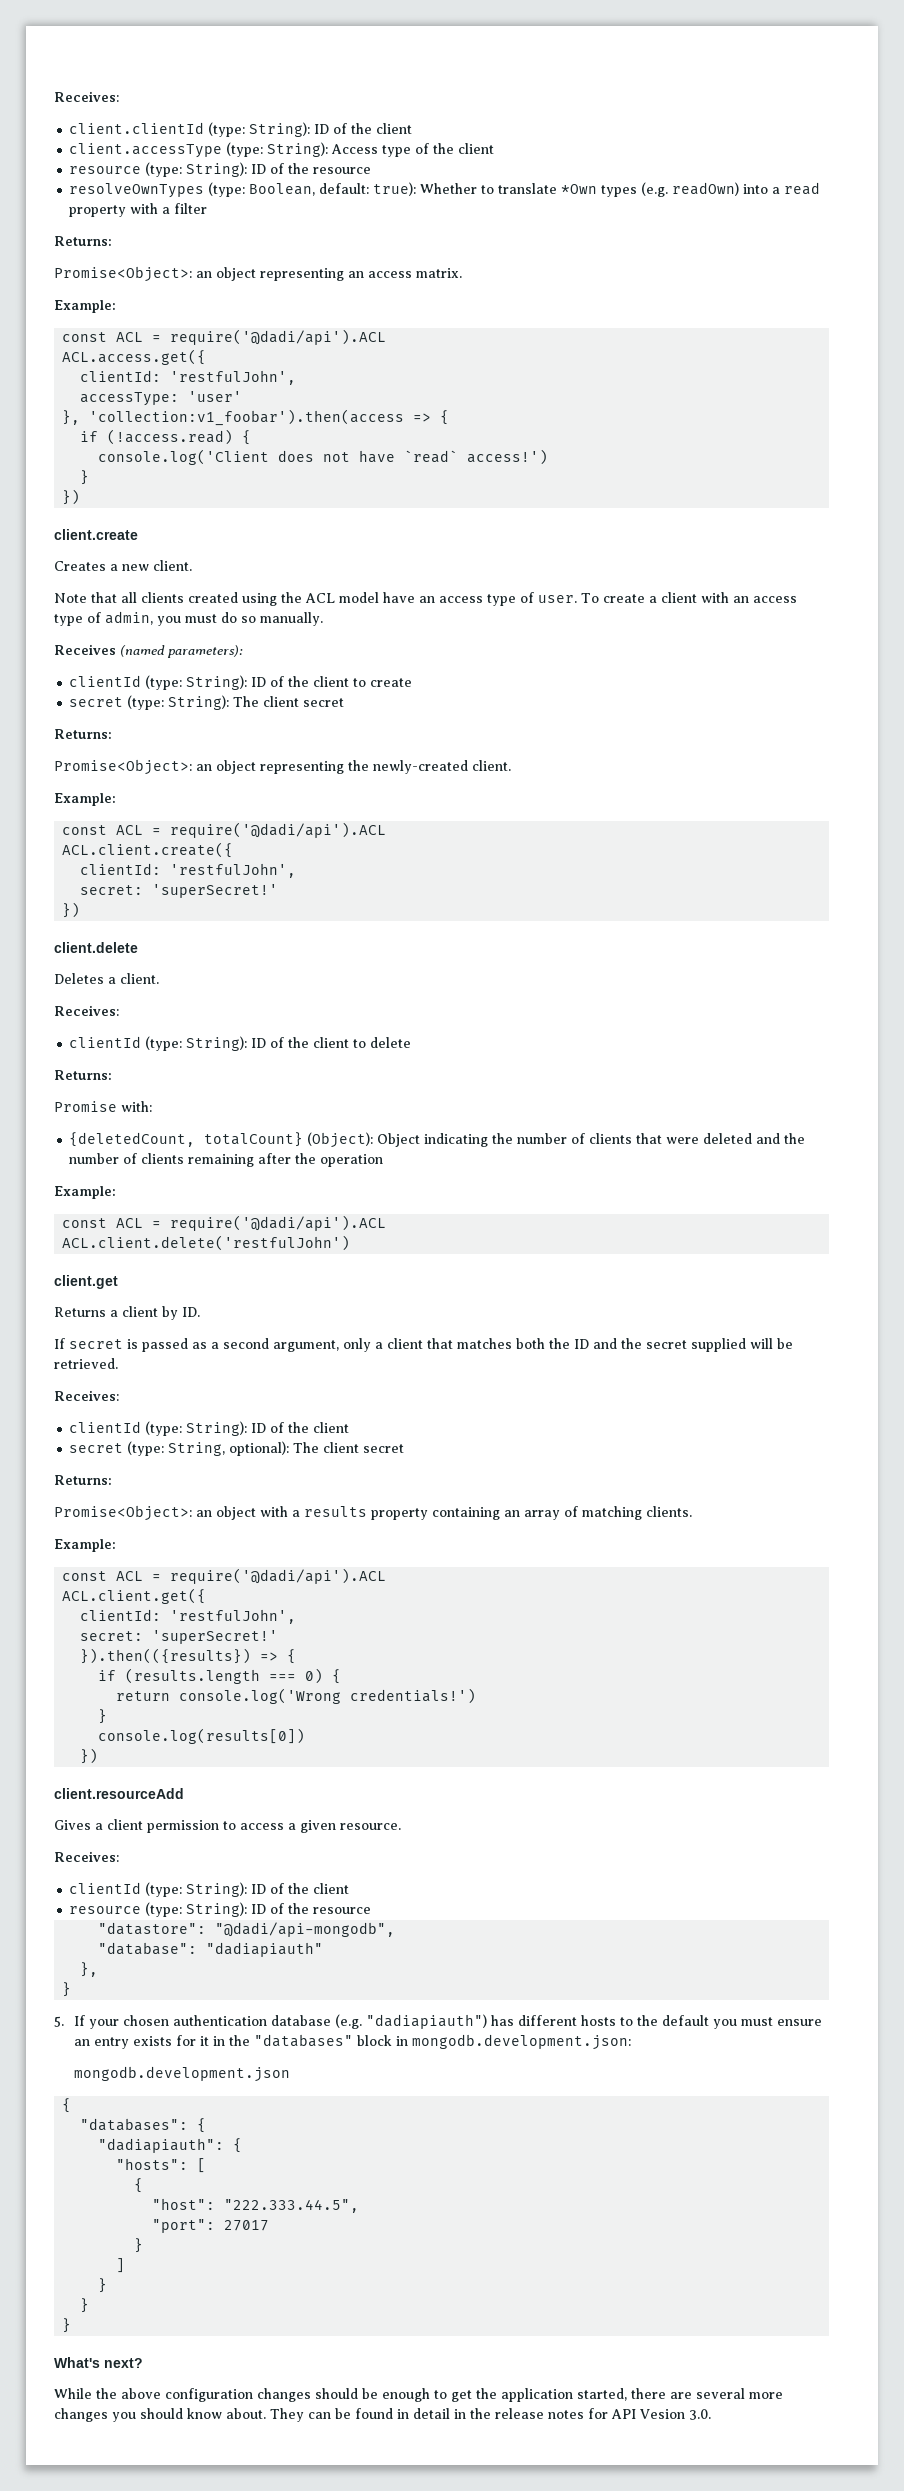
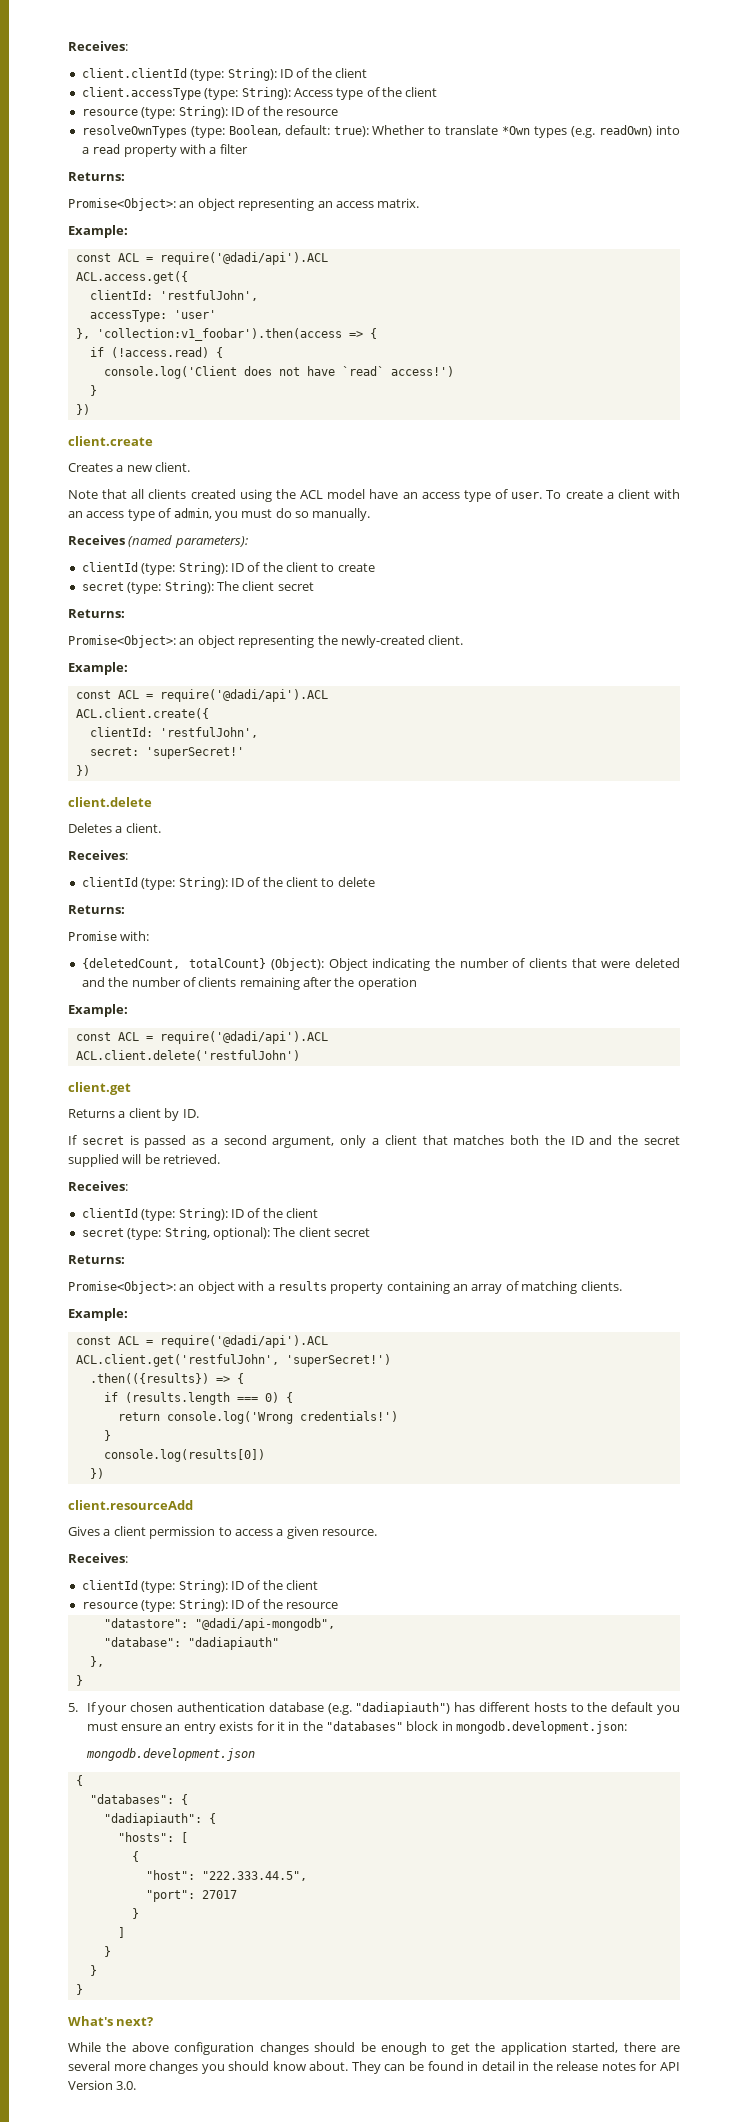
[62,1588,207,1604] [80,1609,297,1624] [80,1630,279,1644] [80,1648,252,1664] ACL.client.get({ // clientId: 'restfulJohn', // secret: 'superSecret!' // }).then(({results}) -> [75,1354,391,1367] [89,1373,209,1384] ACL.client.get('restfulJohn', 'superSecret!') // .then(({results})
[640,2409,685,2419] Vesion -> [68,2080,113,2090] Version

